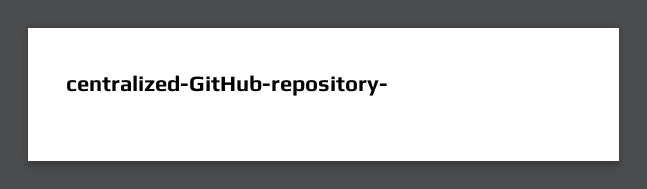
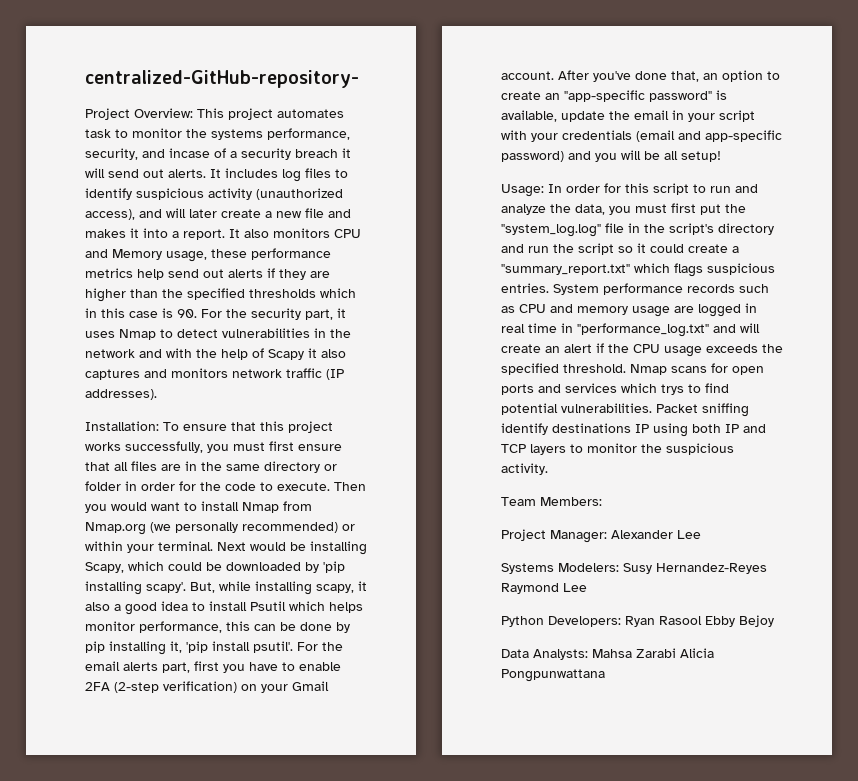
(388, 85) none -> [85,108,344,120] [85,128,350,140] [85,148,351,160] [85,168,348,182] [85,188,343,200] [85,208,351,220] [85,228,361,240] [85,248,331,262] [85,268,330,280] [85,288,356,302] [85,308,346,320] [85,328,351,340] [85,348,346,360] [85,368,344,380] [85,389,157,400] [85,421,333,433] [85,441,342,453] [85,461,337,473] [85,481,366,491] [85,501,312,513] [85,522,355,535] [85,541,367,555] [85,561,345,573] [85,581,367,595] [85,601,363,615] [85,621,350,633] [85,641,343,655] [85,661,341,673] [85,681,329,693] [501,70,780,82] [501,90,727,102] [501,110,755,122] [501,130,782,142] [501,150,721,162] [501,183,758,197] [501,203,746,215] [501,223,774,237] [501,243,739,255] [501,263,775,277] [501,283,769,295] [501,303,757,317] [501,323,760,337] [501,343,783,357] [501,363,764,375] [501,383,729,395] [501,403,749,417] [501,423,766,437] [501,443,734,455] [501,463,548,475] [501,497,602,506] [501,529,701,543] [501,563,767,574] [501,583,587,594] [501,615,774,627] [501,648,714,660] [501,669,605,682] // Project Overview: This project automates task to monitor the systems performance, security, and incase of a security breach it will send out alerts. It includes log files to identify suspicious activity (unauthorized access), and will later create a new file and makes it into a report. It also monitors CPU and Memory usage, these performance metrics help send out alerts if they are higher than the specified thresholds which in this case is 90. For the security part, it uses Nmap to detect vulnerabilities in the network and with the help of Scapy it also captures and monitors network traffic (IP addresses). // Installation: To ensure that this project works successfully, you must first ensure that all files are in the same directory or folder in order for the code to execute. Then you would want to install Nmap from Nmap.org (we personally recommended) or within your terminal. Next would be installing Scapy, which could be downloaded by 'pip installing scapy'. But, while installing scapy, it also a good idea to install Psutil which helps monitor performance, this can be done by pip installing it, 'pip install psutil'. For the email alerts part, first you have to enable 2FA (2-step verification) on your Gmail account. After you've done that, an option to create an "app-specific password" is available, update the email in your script with your credentials (email and app-specific password) and you will be all setup! // Usage: In order for this script to run and analyze the data, you must first put the "system_log.log" file in the script's directory and run the script so it could create a "summary_report.txt" which flags suspicious entries. System performance records such as CPU and memory usage are logged in real time in "performance_log.txt" and will create an alert if the CPU usage exceeds the specified threshold. Nmap scans for open ports and services which trys to find potential vulnerabilities. Packet sniffing identify destinations IP using both IP and TCP layers to monitor the suspicious activity. // Team Members: // Project Manager: Alexander Lee // Systems Modelers: Susy Hernandez-Reyes Raymond Lee // Python Developers: Ryan Rasool Ebby Bejoy // Data Analysts: Mahsa Zarabi Alicia Pongpunwattana

